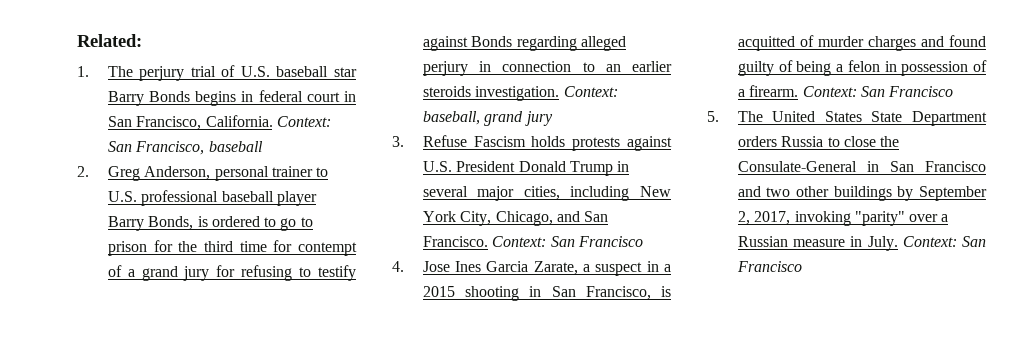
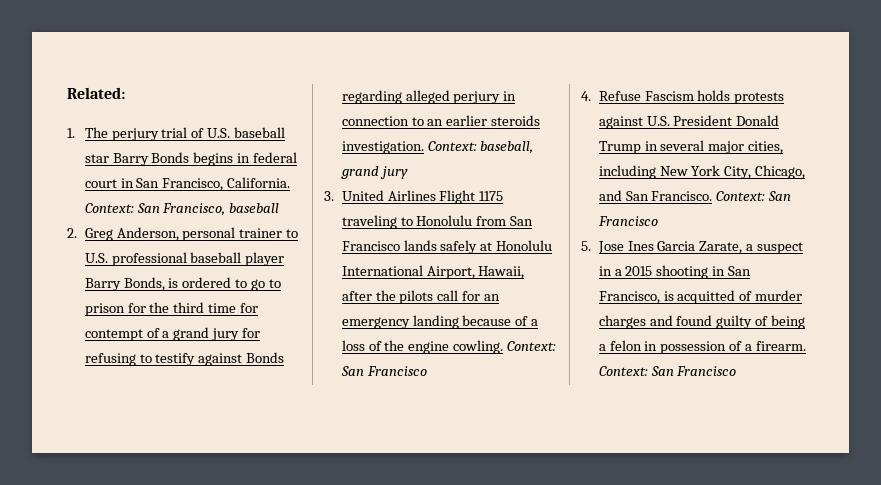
(404, 141) none -> [341,190,504,204] [341,215,534,229] [341,240,553,254] [341,265,525,279] [341,290,501,304] [341,315,539,329] [341,340,557,354] [340,366,427,376] [581,91,591,101] United Airlines Flight 1175 traveling to Honolulu from San Francisco lands safely at Honolulu International Airport, Hawaii, after the pilots call for an emergency landing because of a loss of the engine cowling. Context: San Francisco // 4.
[392,261,404,272] 4. -> [581,241,591,251] 5.
[707,111,987,126] [737,136,900,147] [737,161,986,172] [737,186,987,201] [737,211,949,226] [737,236,986,251] [736,261,802,272] // 5. The United States State Department orders Russia to close the Consulate-General in San Francisco and two other buildings by September 2, 2017, invoking "parity" over a Russian measure in July. Context: San Francisco -> (737, 371) none

